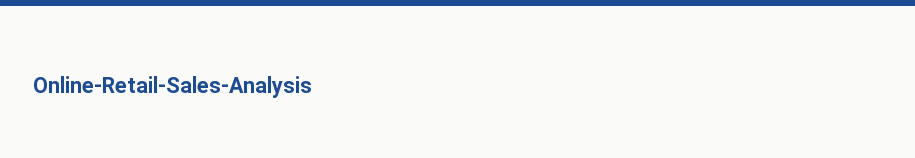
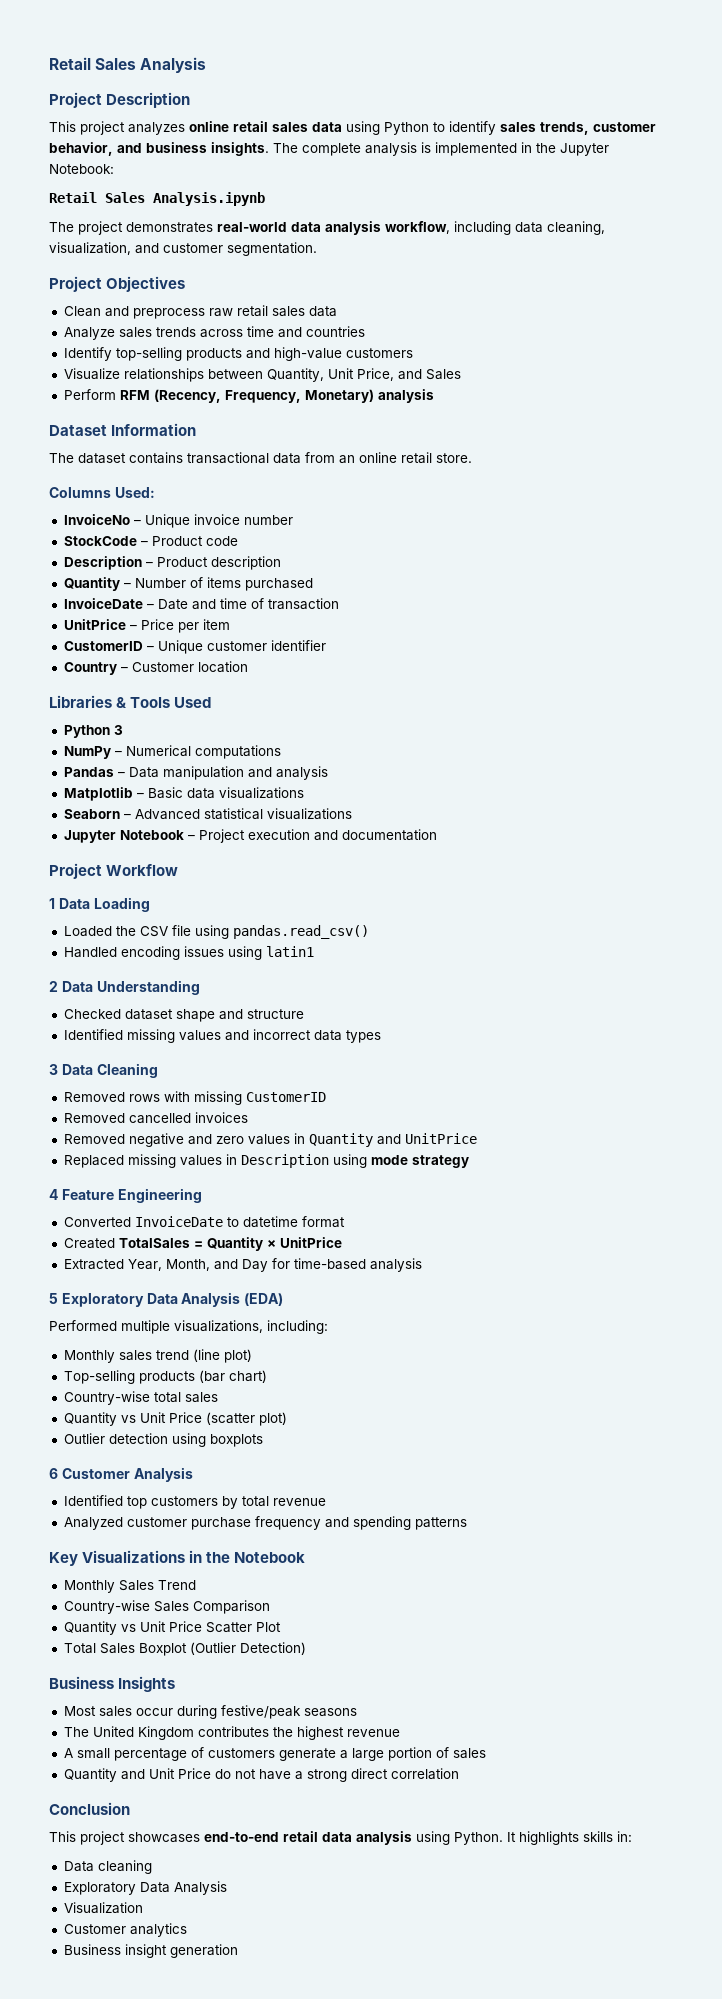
[33,76,312,98] Online-Retail-Sales-Analysis -> [49,57,207,73] [49,92,191,108] [49,121,656,135] [49,142,609,156] [49,164,114,174] [49,192,265,206] [49,221,605,235] [49,242,317,256] [49,276,186,292] [63,305,337,319] [63,326,365,340] [63,347,413,361] [63,368,461,382] [63,389,434,403] [49,423,197,436] [49,452,472,464] [49,487,155,498] [63,514,293,528] [63,536,238,546] [63,556,281,570] [63,577,313,591] [63,598,339,610] [63,619,230,633] [63,640,326,654] [63,661,248,675] [49,695,212,708] [63,725,123,738] [63,745,281,759] [63,766,328,780] [63,787,304,801] [63,808,352,820] [63,829,437,843] [49,863,179,879] [49,897,150,912] [63,925,369,939] [63,946,314,960] [49,980,200,995] [63,1009,304,1022] [63,1029,381,1043] [49,1063,158,1078] [63,1091,326,1105] [63,1112,248,1124] [63,1133,477,1147] [63,1154,469,1168] [49,1188,202,1203] [63,1216,345,1228] [63,1237,342,1251] [63,1258,422,1272] [49,1292,284,1307] [49,1320,328,1334] [63,1349,252,1363] [63,1370,267,1384] [63,1391,218,1405] [63,1412,287,1426] [63,1433,263,1447] [49,1467,193,1482] [63,1495,326,1509] [63,1516,467,1530] [49,1550,306,1566] [63,1580,196,1593] [63,1600,270,1614] [63,1621,281,1635] [63,1642,306,1656] [49,1676,176,1692] [63,1705,357,1719] [63,1726,400,1740] [63,1747,486,1761] [63,1768,459,1782] [49,1802,130,1815] [49,1831,632,1845] [63,1860,152,1874] [63,1881,227,1895] [63,1902,143,1914] [63,1923,187,1937] [63,1944,238,1958] Retail Sales Analysis // Project Description // This project analyzes online retail sales data using Python to identify sales trends, customer behavior, and business insights. The complete analysis is implemented in the Jupyter Notebook: // Retail Sales Analysis.ipynb // The project demonstrates real-world data analysis workflow, including data cleaning, visualization, and customer segmentation. // Project Objectives // Clean and preprocess raw retail sales data // Analyze sales trends across time and countries // Identify top-selling products and high-value customers // Visualize relationships between Quantity, Unit Price, and Sales // Perform RFM (Recency, Frequency, Monetary) analysis // Dataset Information // The dataset contains transactional data from an online retail store. // Columns Used: // InvoiceNo – Unique invoice number // StockCode – Product code // Description – Product description // Quantity – Number of items purchased // InvoiceDate – Date and time of transaction // UnitPrice – Price per item // CustomerID – Unique customer identifier // Country – Customer location // Libraries & Tools Used // Python 3 // NumPy – Numerical computations // Pandas – Data manipulation and analysis // Matplotlib – Basic data visualizations // Seaborn – Advanced statistical visualizations // Jupyter Notebook – Project execution and documentation // Project Workflow // 1 Data Loading // Loaded the CSV file using pandas.read_csv() // Handled encoding issues using latin1 // 2 Data Understanding // Checked dataset shape and structure // Identified missing values and incorrect data types // 3 Data Cleaning // Removed rows with missing CustomerID // Removed cancelled invoices // Removed negative and zero values in Quantity and UnitPrice // Replaced missing values in Description using mode strategy // 4 Feature Engineering // Converted InvoiceDate to datetime format // Created TotalSales = Quantity × UnitPrice // Extracted Year, Month, and Day for time-based analysis // 5 Exploratory Data Analysis (EDA) // Performed multiple visualizations, including: // Monthly sales trend (line plot) // Top-selling products (bar chart) // Country-wise total sales // Quantity vs Unit Price (scatter plot) // Outlier detection using boxplots // 6 Customer Analysis // Identified top customers by total revenue // Analyzed customer purchase frequency and spending patterns // Key Visualizations in the Notebook // Monthly Sales Trend // Country-wise Sales Comparison // Quantity vs Unit Price Scatter Plot // Total Sales Boxplot (Outlier Detection) // Business Insights // Most sales occur during festive/peak seasons // The United Kingdom contributes the highest revenue // A small percentage of customers generate a large portion of sales // Quantity and Unit Price do not have a strong direct correlation // Conclusion // This project showcases end-to-end retail data analysis using Python. It highlights skills in: // Data cleaning // Exploratory Data Analysis // Visualization // Customer analytics // Business insight generation

